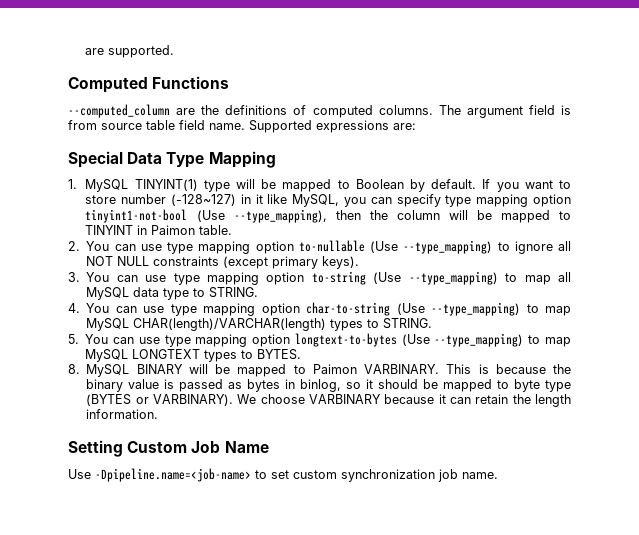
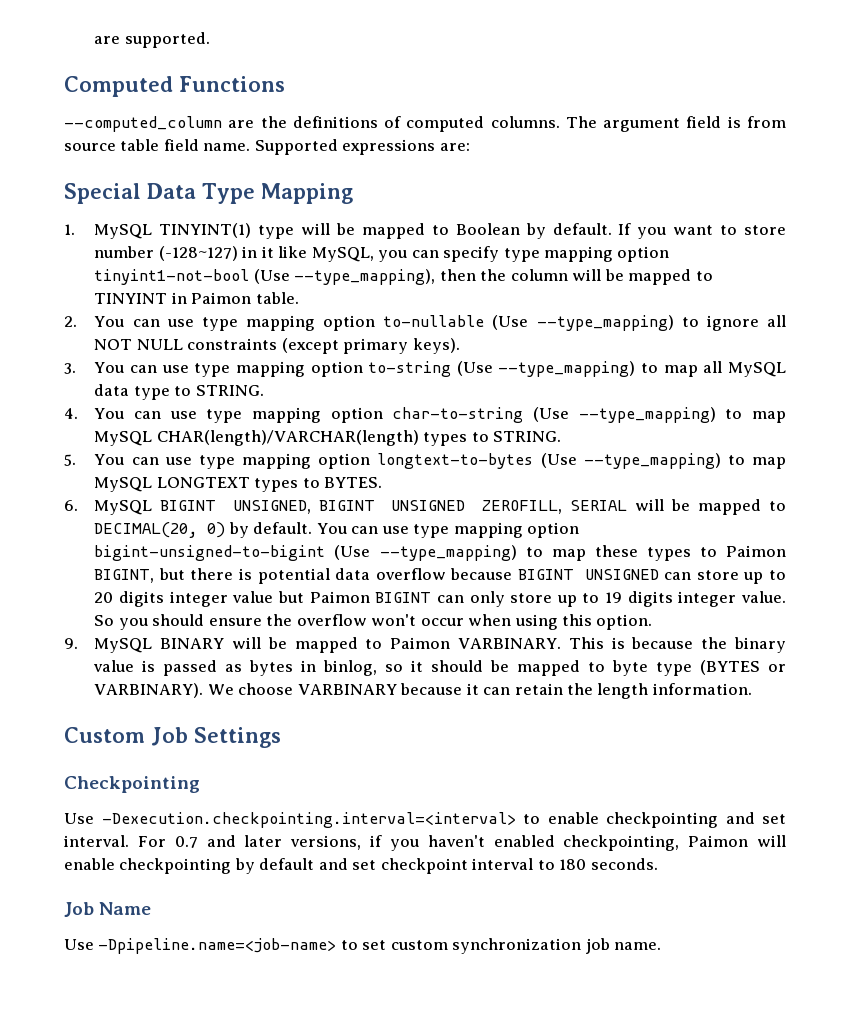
[68,364,80,374] 8. -> [64,499,786,515] [94,522,580,538] [94,545,786,561] [94,568,786,584] [94,591,787,607] [94,614,653,630] [64,638,78,649] 6. MySQL BIGINT UNSIGNED, BIGINT UNSIGNED ZEROFILL, SERIAL will be mapped to DECIMAL(20, 0) by default. You can use type mapping option bigint-unsigned-to-bigint (Use --type_mapping) to map these types to Paimon BIGINT, but there is potential data overflow because BIGINT UNSIGNED can store up to 20 digits integer value but Paimon BIGINT can only store up to 19 digits integer value. So you should ensure the overflow won't occur when using this option. // 9.
[68,440,123,457] Setting -> (752, 689) none
(221, 447) none -> [194,727,281,748] [64,776,200,793] [64,812,786,828] [64,835,786,851] [64,858,658,874] [64,902,94,917] Settings // Checkpointing // Use -Dexecution.checkpointing.interval=<interval> to enable checkpointing and set interval. For 0.7 and later versions, if you haven't enabled checkpointing, Paimon will enable checkpointing by default and set checkpoint interval to 180 seconds. // Job

